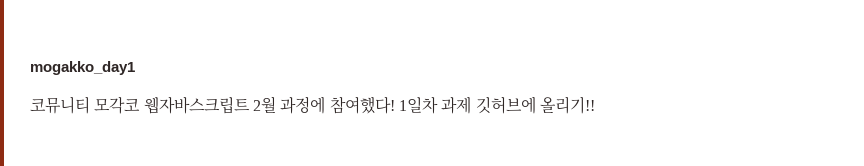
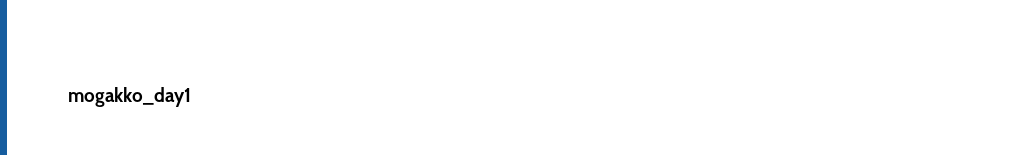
[30,96,595,114] // 코뮤니티 모각코 웹자바스크립트 2월 과정에 참여했다! 1일차 과제 깃허브에 올리기!! -> (191, 97) none

